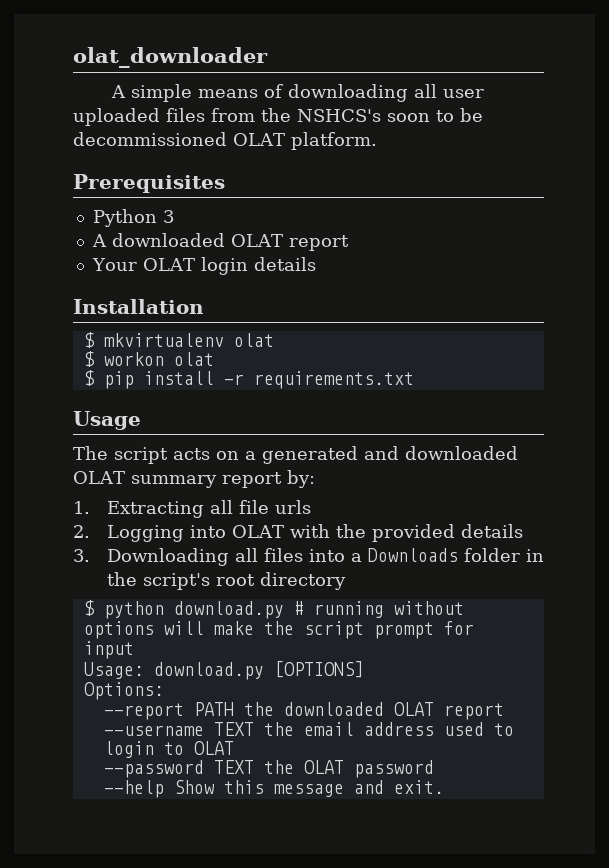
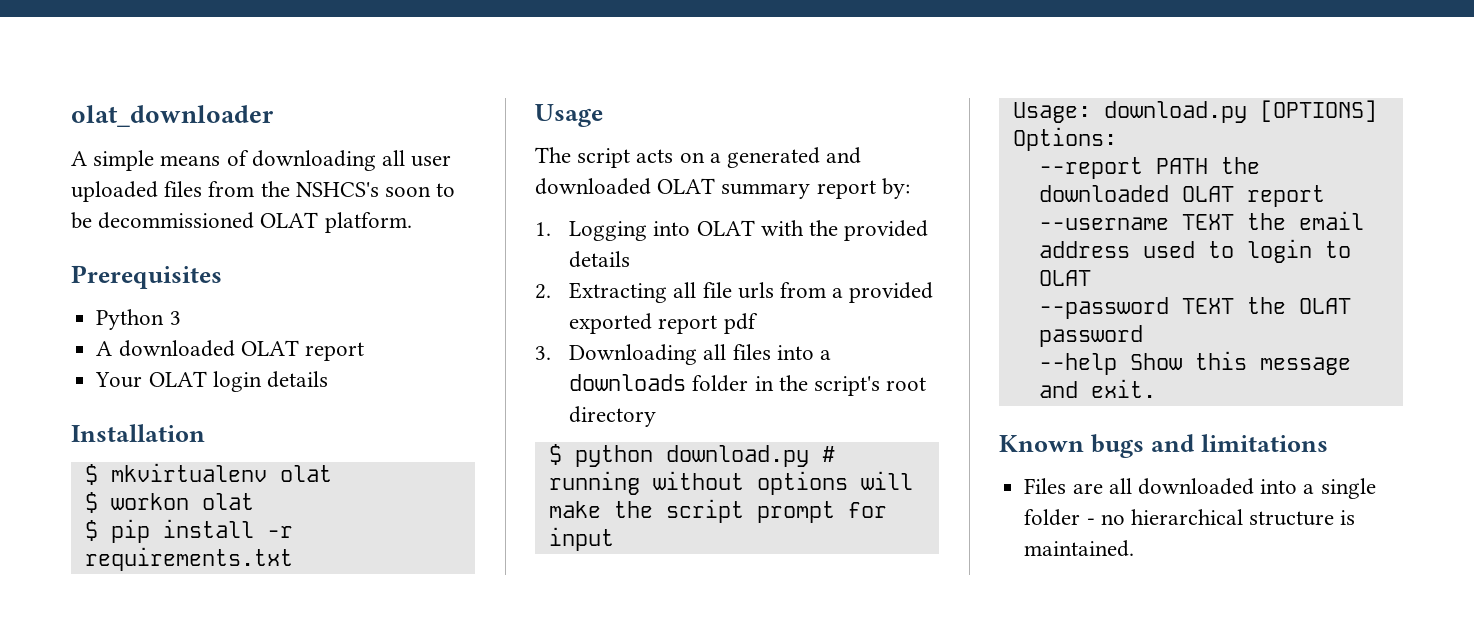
[106,500,311,518] [73,525,90,538] Extracting all file urls // 2. -> (551, 229) none
(523, 531) none -> [535,282,934,303] [569,313,758,334] // 2. Extracting all file urls from a provided exported report pdf
[367,548,458,562] Downloads -> [569,374,687,391] downloads
(444, 787) none -> [999,434,1328,458] [1024,478,1376,499] [1024,509,1356,526] [1024,540,1135,557] // Known bugs and limitations // Files are all downloaded into a single folder - no hierarchical structure is maintained.

